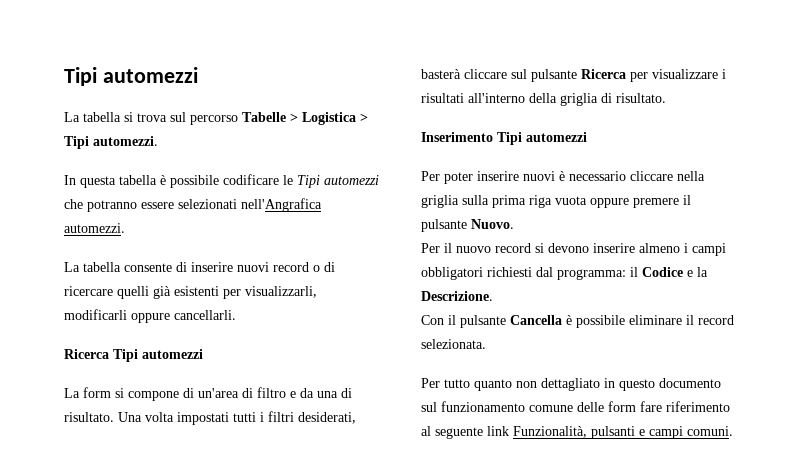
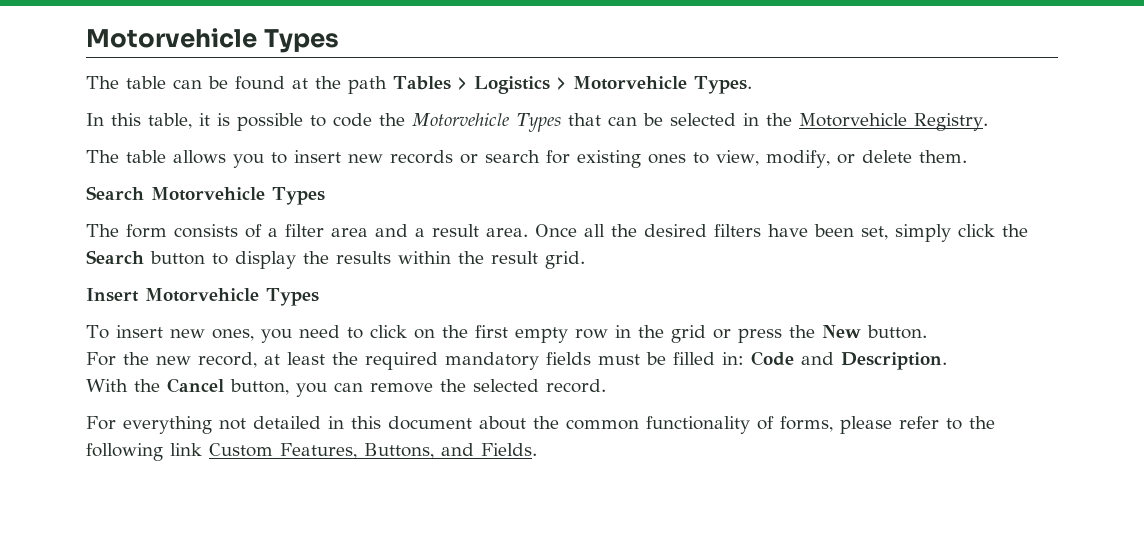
[64,67,198,86] [64,112,368,125] [64,136,158,149] [64,174,379,188] [64,198,322,212] [64,223,125,233] [64,262,335,272] [64,286,317,299] [64,309,236,323] [64,349,203,362] [64,387,352,401] [64,411,356,425] [421,69,726,82] [421,93,666,106] [421,132,587,145] [421,171,705,184] [421,195,691,208] [421,219,514,232] [421,243,726,256] [421,267,708,280] [421,291,493,301] [421,315,734,328] [421,339,486,349] [421,378,721,391] [421,401,730,412] [421,426,733,439] Tipi automezzi // La tabella si trova sul percorso Tabelle > Logistica > Tipi automezzi. // In questa tabella è possibile codificare le Tipi automezzi che potranno essere selezionati nell'Angrafica automezzi. // La tabella consente di inserire nuovi record o di ricercare quelli già esistenti per visualizzarli, modificarli oppure cancellarli. // Ricerca Tipi automezzi // La form si compone di un'area di filtro e da una di risultato. Una volta impostati tutti i filtri desiderati, basterà cliccare sul pulsante Ricerca per visualizzare i risultati all'interno della griglia di risultato. // Inserimento Tipi automezzi // Per poter inserire nuovi è necessario cliccare nella griglia sulla prima riga vuota oppure premere il pulsante Nuovo. // Per il nuovo record si devono inserire almeno i campi obbligatori richiesti dal programma: il Codice e la Descrizione. // Con il pulsante Cancella è possibile eliminare il record selezionata. // Per tutto quanto non dettagliato in questo documento sul funzionamento comune delle form fare riferimento al seguente link Funzionalità, pulsanti e campi comuni. -> [86,28,339,53] [86,76,752,94] [86,113,988,132] [86,150,967,168] [86,186,325,205] [86,224,1028,242] [86,250,585,269] [86,288,319,306] [86,325,927,343] [86,351,947,370] [86,378,606,397] [86,416,995,434] [86,443,537,461] Motorvehicle Types // The table can be found at the path Tables > Logistics > Motorvehicle Types. // In this table, it is possible to code the Motorvehicle Types that can be selected in the Motorvehicle Registry. // The table allows you to insert new records or search for existing ones to view, modify, or delete them. // Search Motorvehicle Types // The form consists of a filter area and a result area. Once all the desired filters have been set, simply click the Search button to display the results within the result grid. // Insert Motorvehicle Types // To insert new ones, you need to click on the first empty row in the grid or press the New button. // For the new record, at least the required mandatory fields must be filled in: Code and Description. // With the Cancel button, you can remove the selected record. // For everything not detailed in this document about the common functionality of forms, please refer to the following link Custom Features, Buttons, and Fields.

